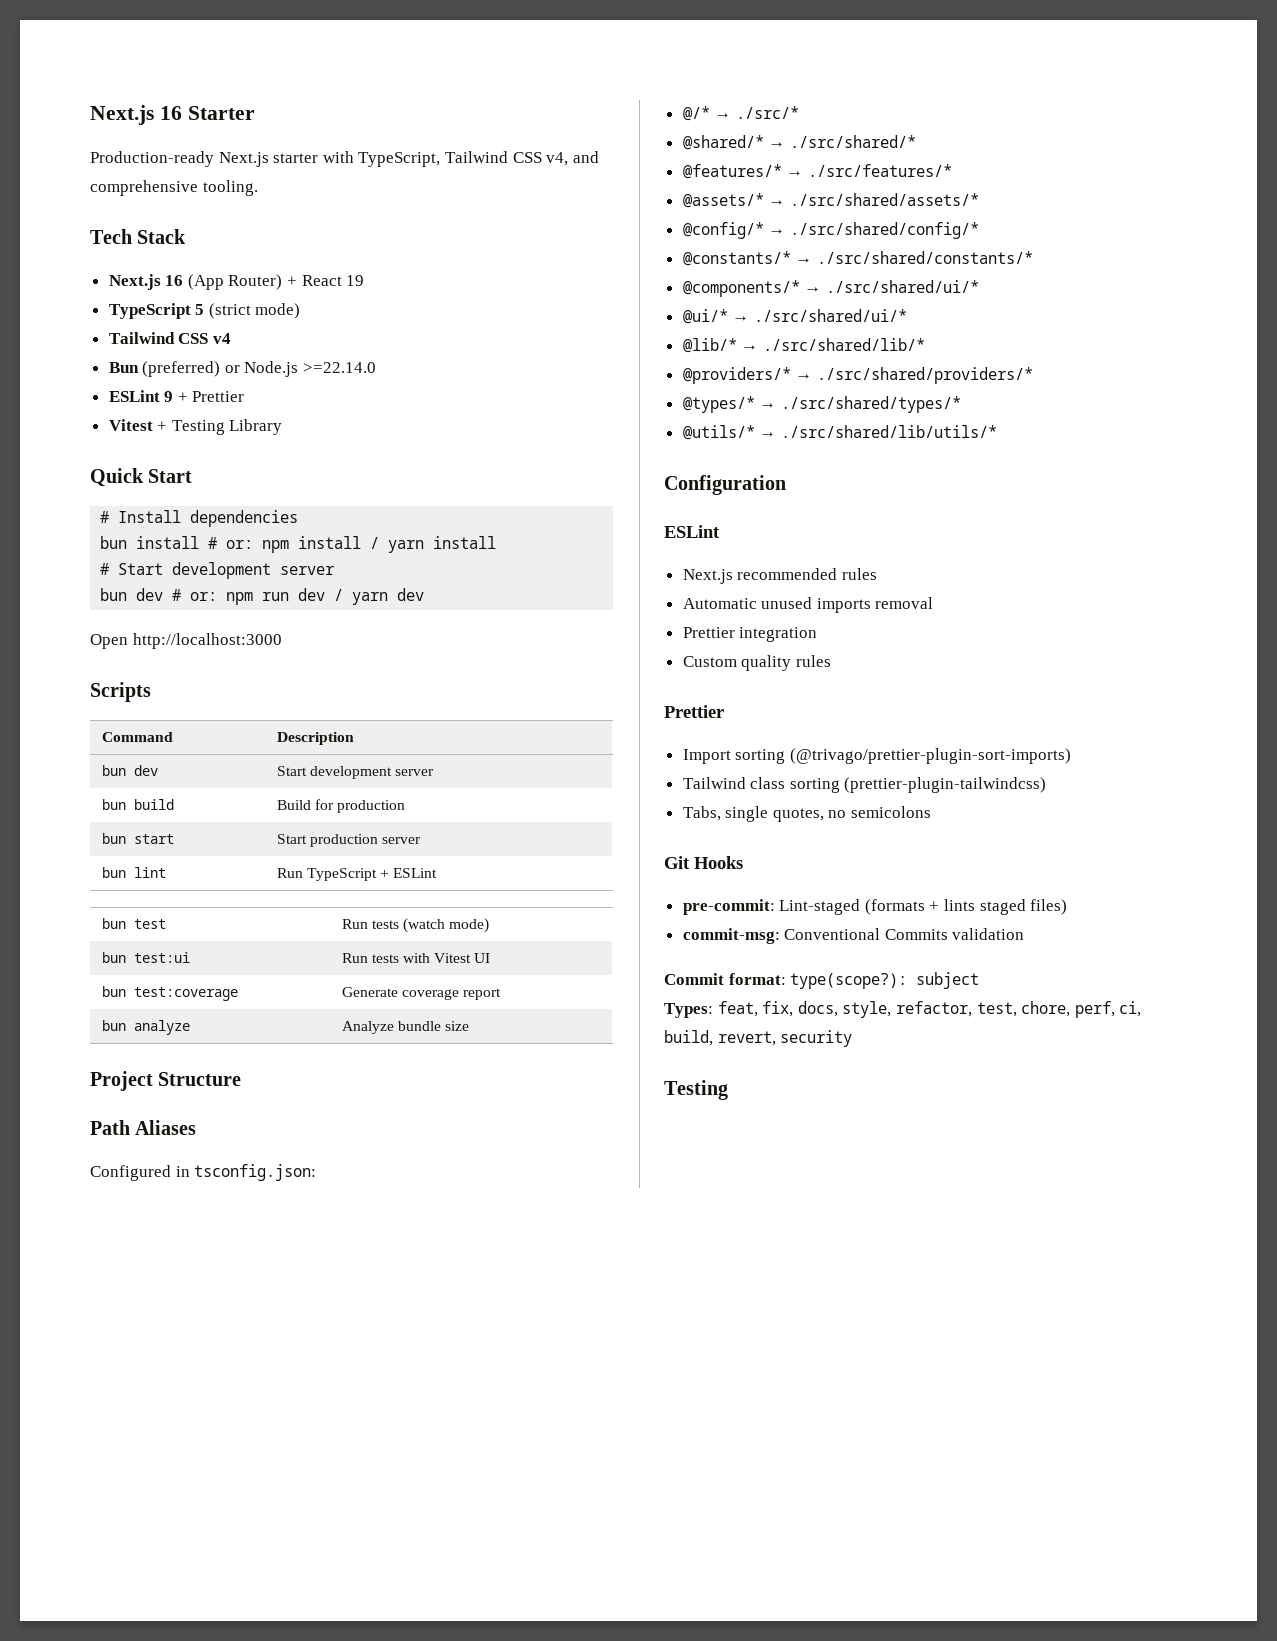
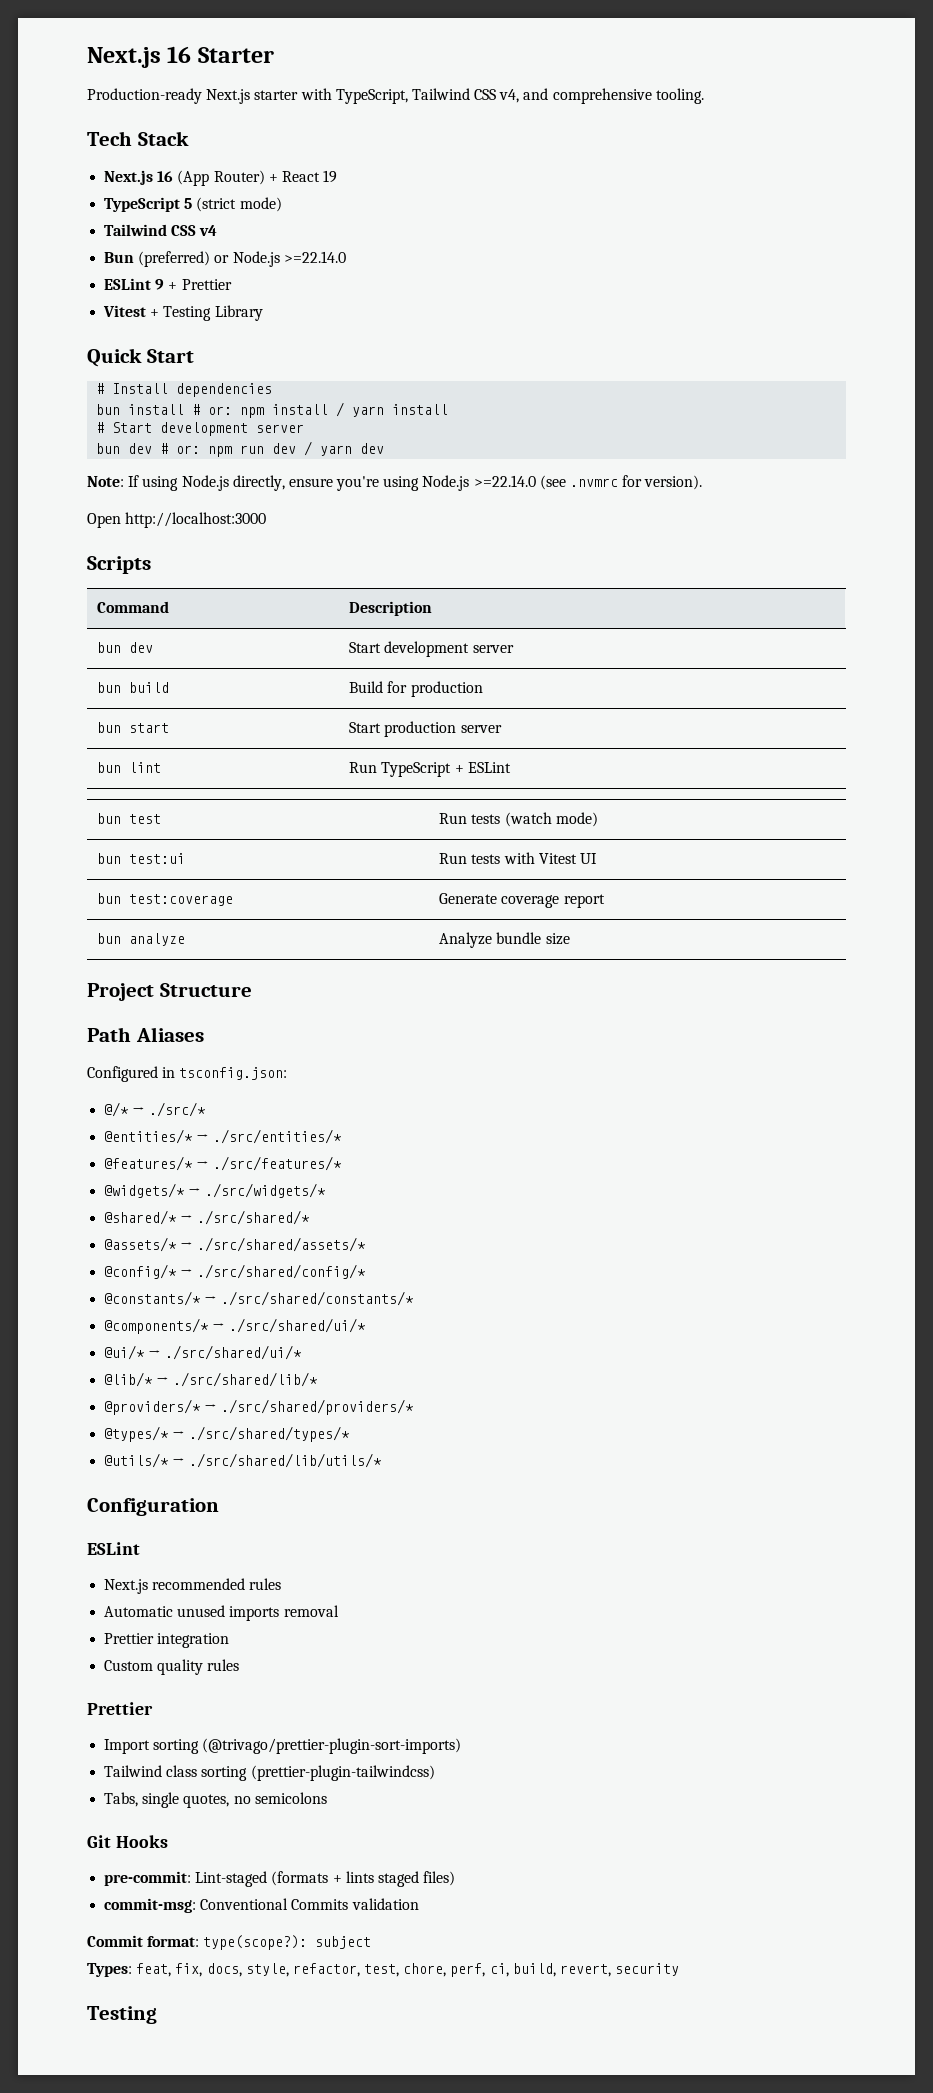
(425, 594) none -> [87,475,703,491] // Note: If using Node.js directly, ensure you're using Node.js >=22.14.0 (see .nvmrc for version).
[682,135,916,150] @shared/* → ./src/shared/* -> [104,1129,343,1144] @entities/* → ./src/entities/*
(952, 170) none -> [104,1183,327,1198] [104,1210,311,1225] // @widgets/* → ./src/widgets/* // @shared/* → ./src/shared/*

